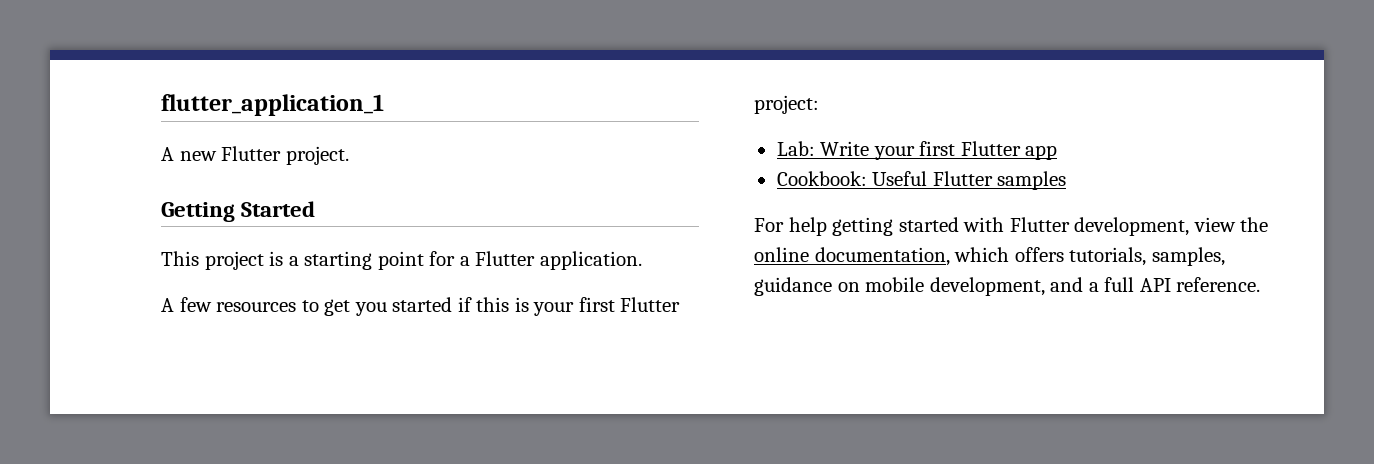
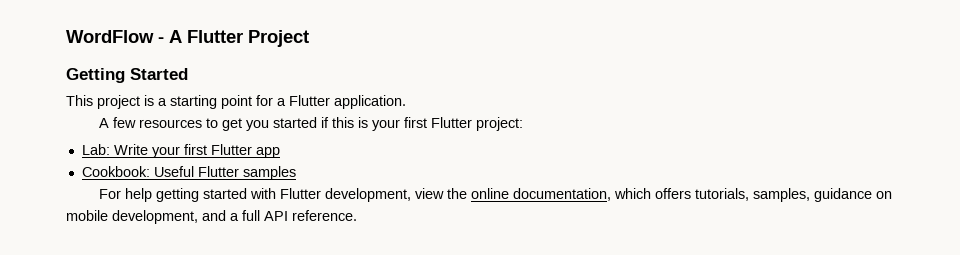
[161,94,384,116] [161,146,349,165] flutter_application_1 // A new Flutter project. -> [66,30,309,47] WordFlow - A Flutter Project

